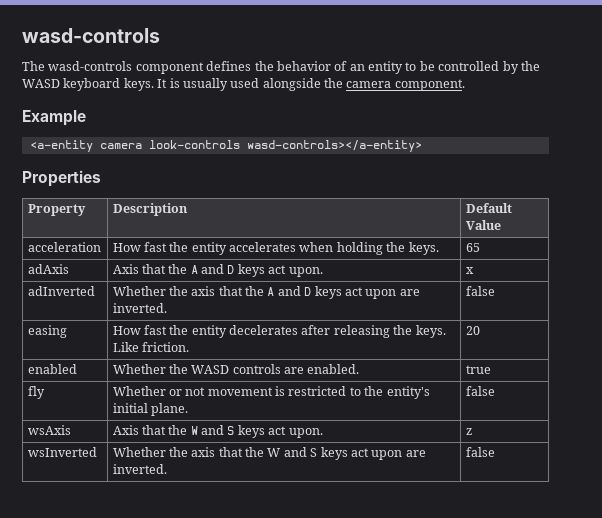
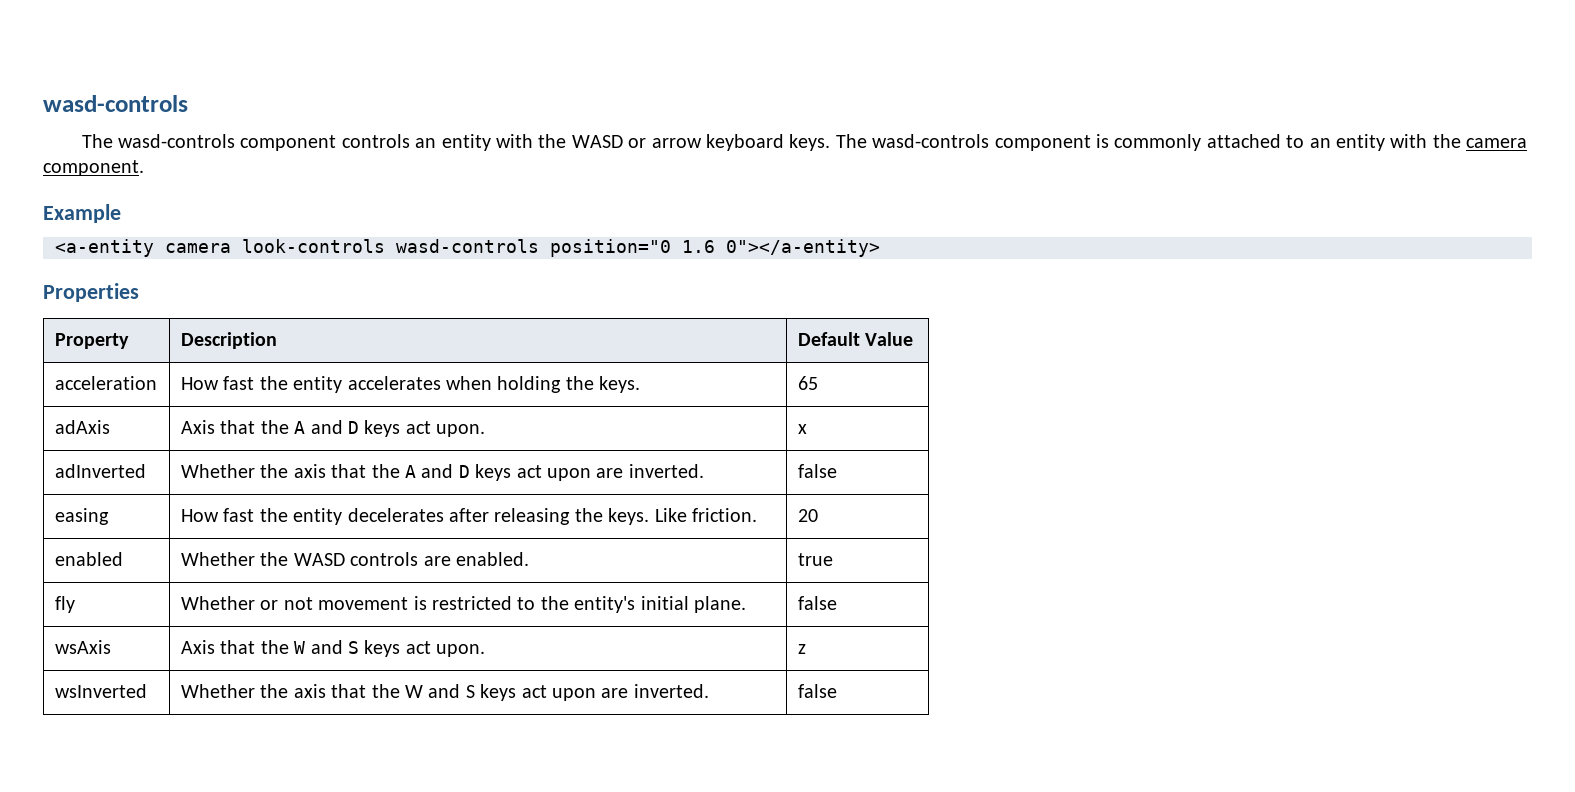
[206,61,540,74] [22,78,321,91] defines the behavior of an entity to be controlled by the WASD keyboard keys. It is usually used alongside -> [341,134,1428,151] controls an entity with the WASD or arrow keyboard keys. The wasd-controls component is commonly attached to an entity with
[246,140,422,152] wasd-controls></a-entity> -> [396,239,880,257] wasd-controls position="0 1.6 0"></a-entity>

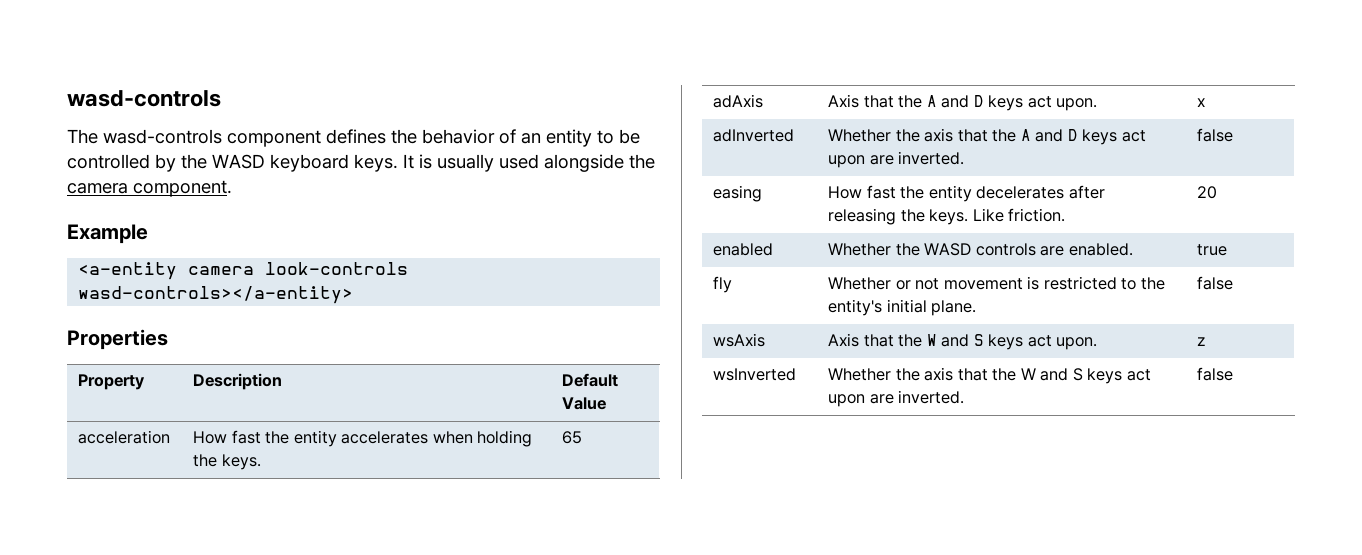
[341,134,1428,151] controls an entity with the WASD or arrow keyboard keys. The wasd-controls component is commonly attached to an entity with -> [326,129,640,147] [67,154,624,172] defines the behavior of an entity to be controlled by the WASD keyboard keys. It is usually used alongside
[396,239,880,257] wasd-controls position="0 1.6 0"></a-entity> -> [78,286,354,304] wasd-controls></a-entity>

